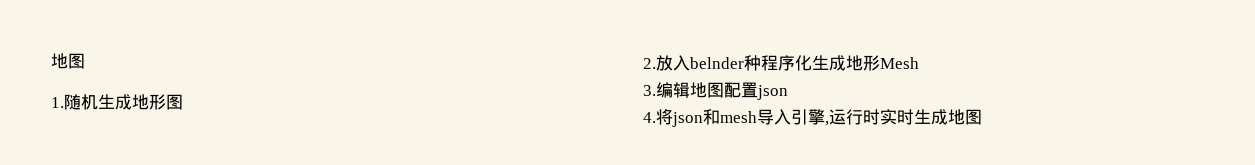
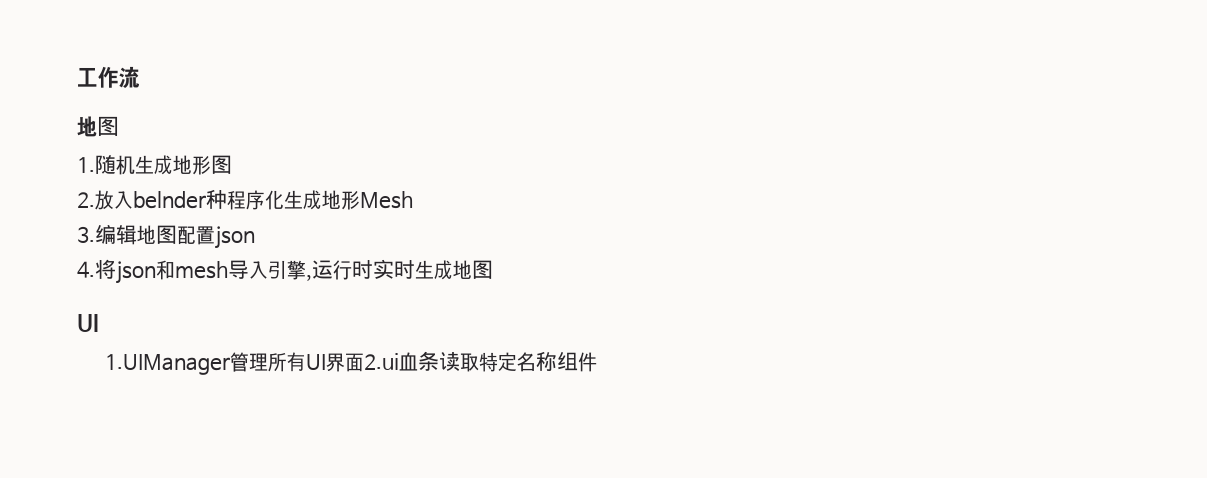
(51, 61) none -> [77,66,140,89] 工作流 //
(982, 117) none -> [77,314,99,332] [105,351,598,375] // UI // 1.UIManager管理所有UI界面2.ui血条读取特定名称组件

